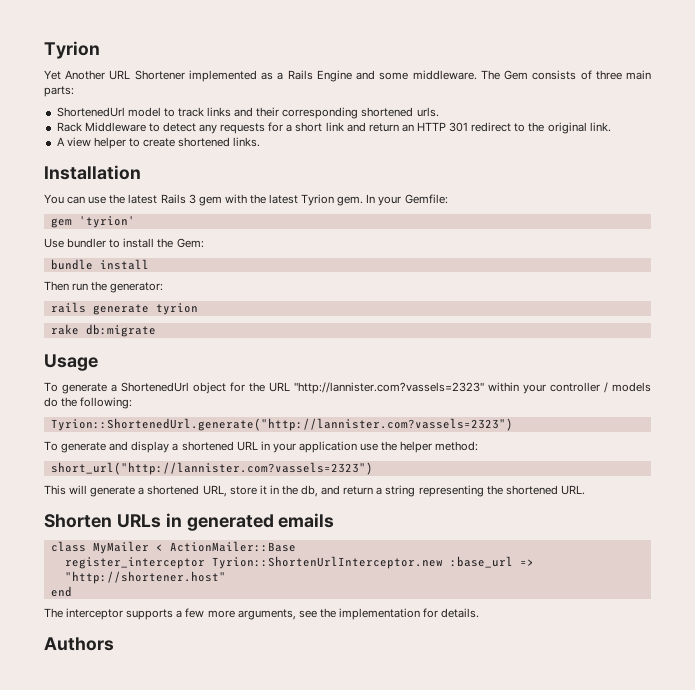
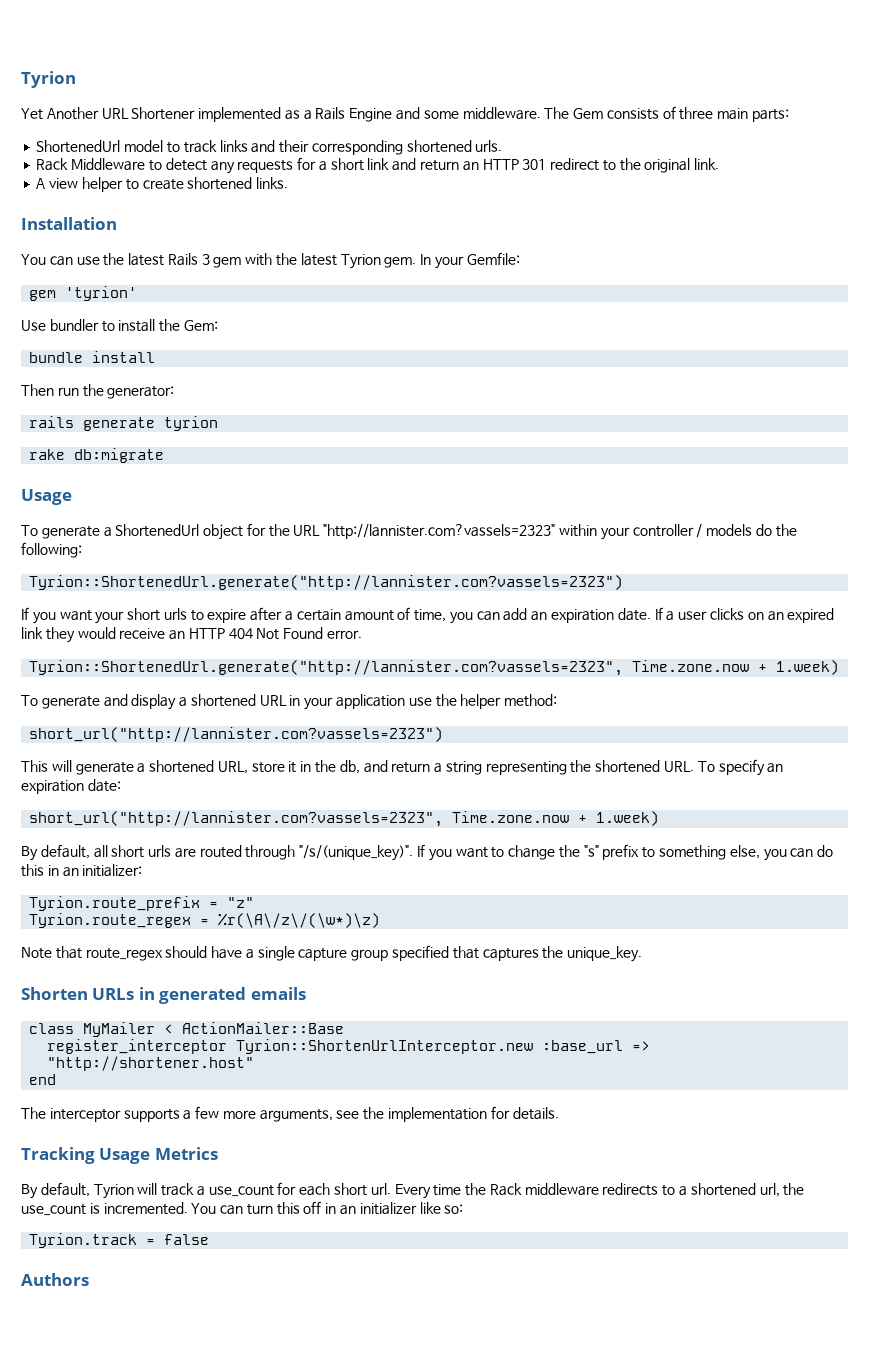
(513, 424) none -> [21,607,835,624] [21,627,363,643] [29,660,840,676] // If you want your short urls to expire after a certain amount of time, you can add an expiration date. If a user clicks on an expired link they would receive an HTTP 404 Not Found error. // Tyrion::ShortenedUrl.generate("http://lannister.com?vassels=2323", Time.zone.now + 1.week)
(585, 490) none -> [697,759,784,776] [21,779,121,794] [29,811,660,827] [21,844,834,861] [21,864,143,877] [29,896,255,911] [29,913,381,928] [21,945,643,962] To specify an expiration date: // short_url("http://lannister.com?vassels=2323", Time.zone.now + 1.week) // By default, all short urls are routed through "/s/(unique_key)". If you want to change the "s" prefix to something else, you can do this in an initializer: // Tyrion.route_prefix = "z" // Tyrion.route_regex = %r(\A\/z\/(\w*)\z) // Note that route_regex should have a single capture group specified that captures the unique_key.
(480, 613) none -> [21,1147,218,1164] [21,1182,805,1199] [21,1201,464,1216] [29,1233,210,1248] // Tracking Usage Metrics // By default, Tyrion will track a use_count for each short url. Every time the Rack middleware redirects to a shortened url, the use_count is incremented. You can turn this off in an initializer like so: // Tyrion.track = false

